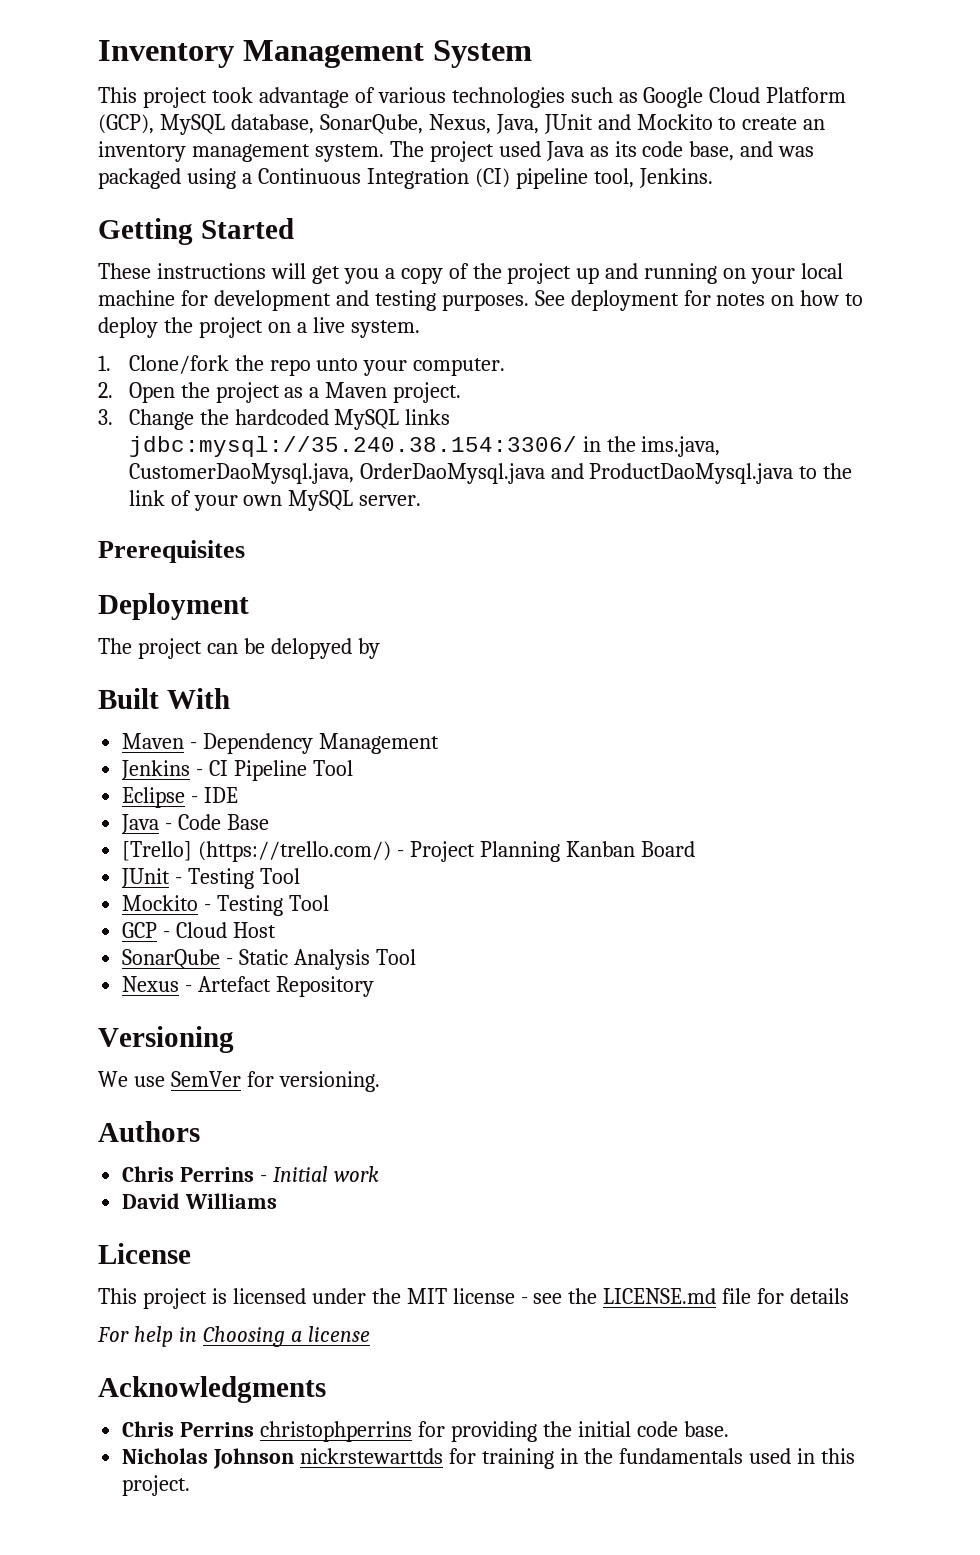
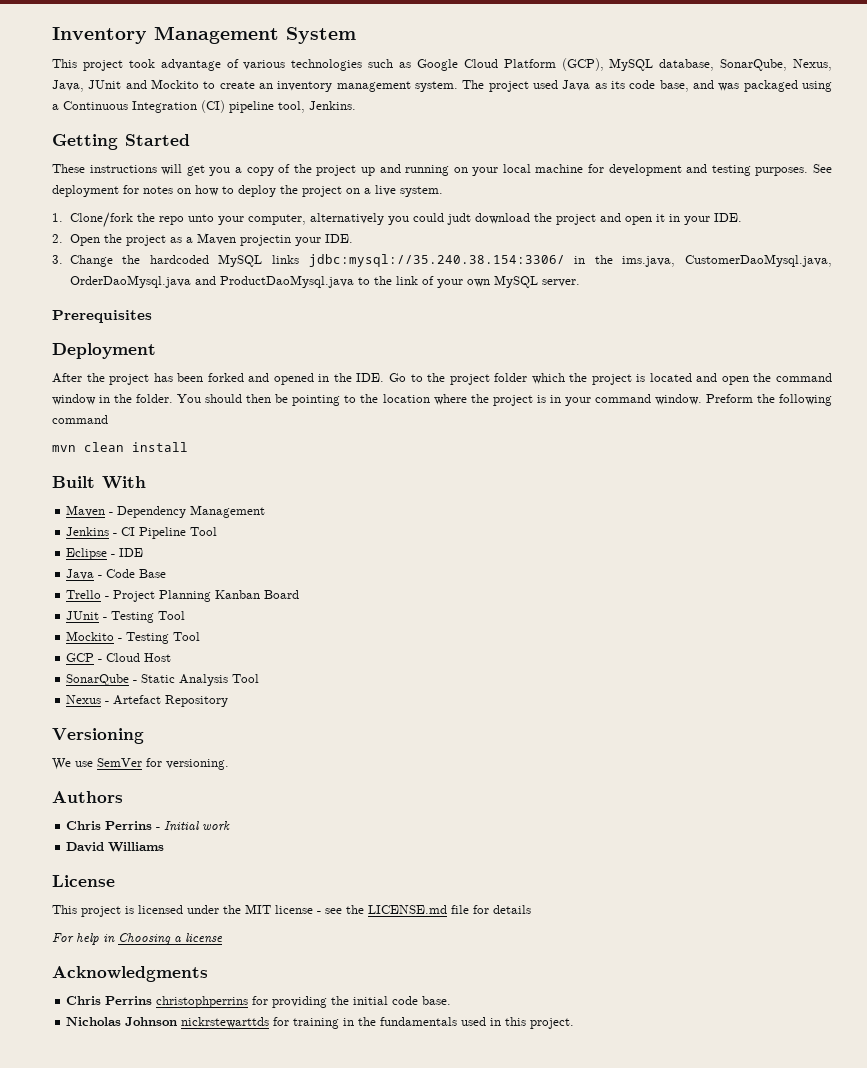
[413,358,506,376] computer. -> [247,213,742,225] computer, alternatively you could judt download the project and open it in your IDE.
[393,382,462,403] project. -> [239,234,353,246] projectin your IDE.
[98,638,380,659] The project can be delopyed by -> [52,373,832,385] [52,394,832,406] [52,415,108,424] [52,442,188,452] After the project has been forked and opened in the IDE. Go to the project folder which the project is located and open the command window in the folder. You should then be pointing to the location where the project is in your command window. Preform the following command // mvn clean install
[122,841,392,862] [Trello] (https://trello.com/) -> [66,590,102,599] Trello

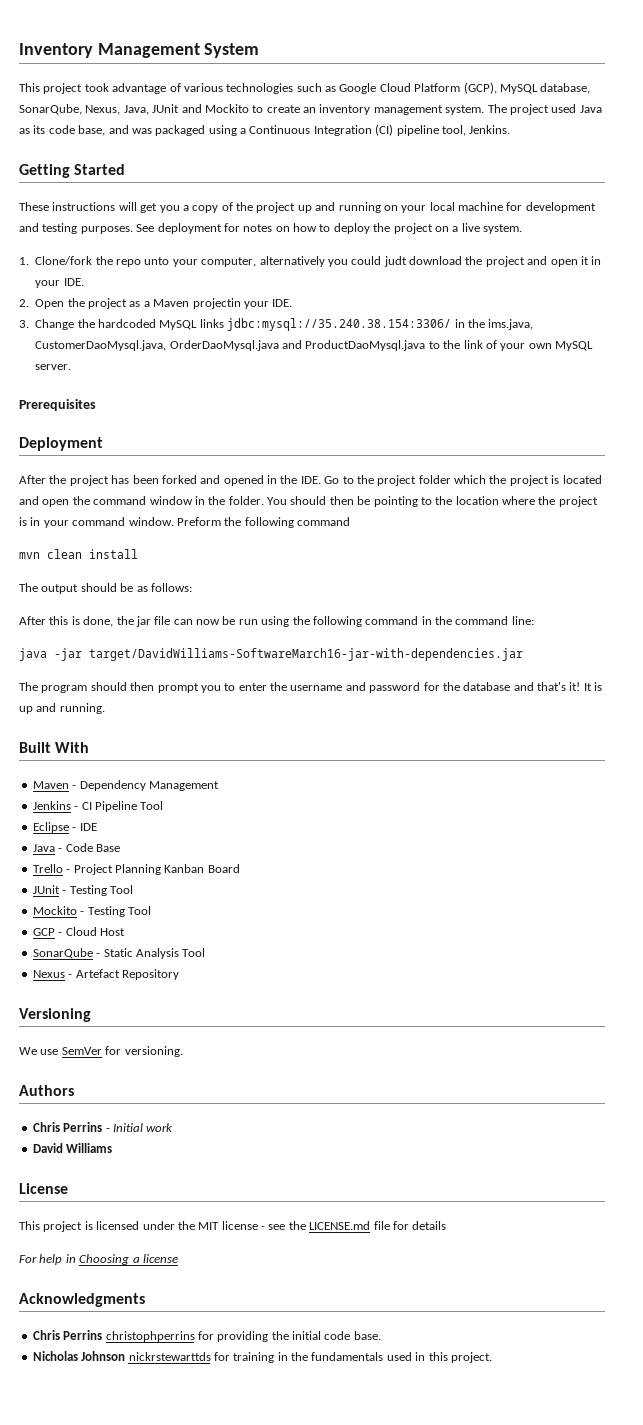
(188, 447) none -> [19,583,192,594] [19,616,534,627] [19,648,523,661] [19,682,603,693] [19,703,105,714] // The output should be as follows: // After this is done, the jar file can now be run using the following command in the command line: // java -jar target/DavidWilliams-SoftwareMarch16-jar-with-dependencies.jar // The program should then prompt you to enter the username and password for the database and that's it! It is up and running.

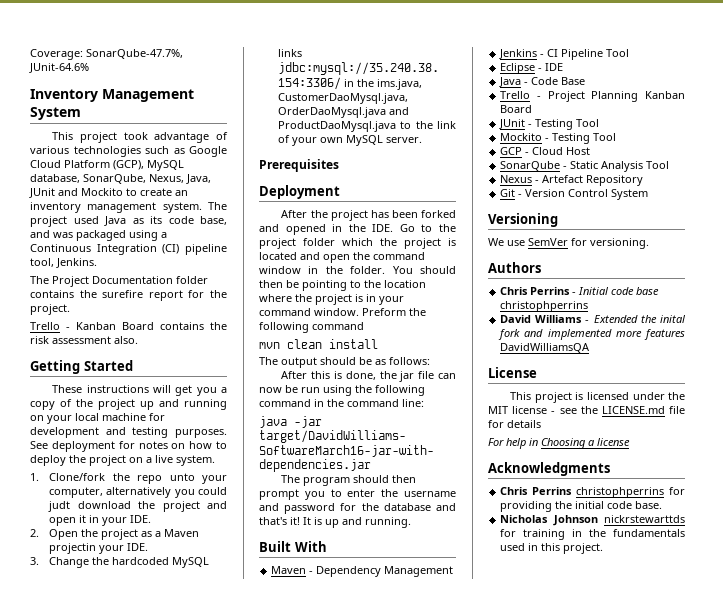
(19, 50) none -> [30,49,183,60] [29,63,89,73] Coverage: SonarQube-47.7%, JUnit-64.6% //
(511, 129) none -> [30,276,208,287] [30,290,227,301] [30,304,70,315] [30,322,227,330] [30,336,138,344] // The Project Documentation folder contains the surefire report for the project. // Trello - Kanban Board contains the risk assessment also.
(179, 974) none -> [500,189,649,200] // Git - Version Control System
[146,1123,174,1132] work -> [611,287,660,295] [500,301,589,312] code base christophperrins
(113, 1148) none -> [585,315,686,323] [498,329,685,340] [500,343,591,353] - Extended the inital fork and implemented more features DavidWilliamsQA

